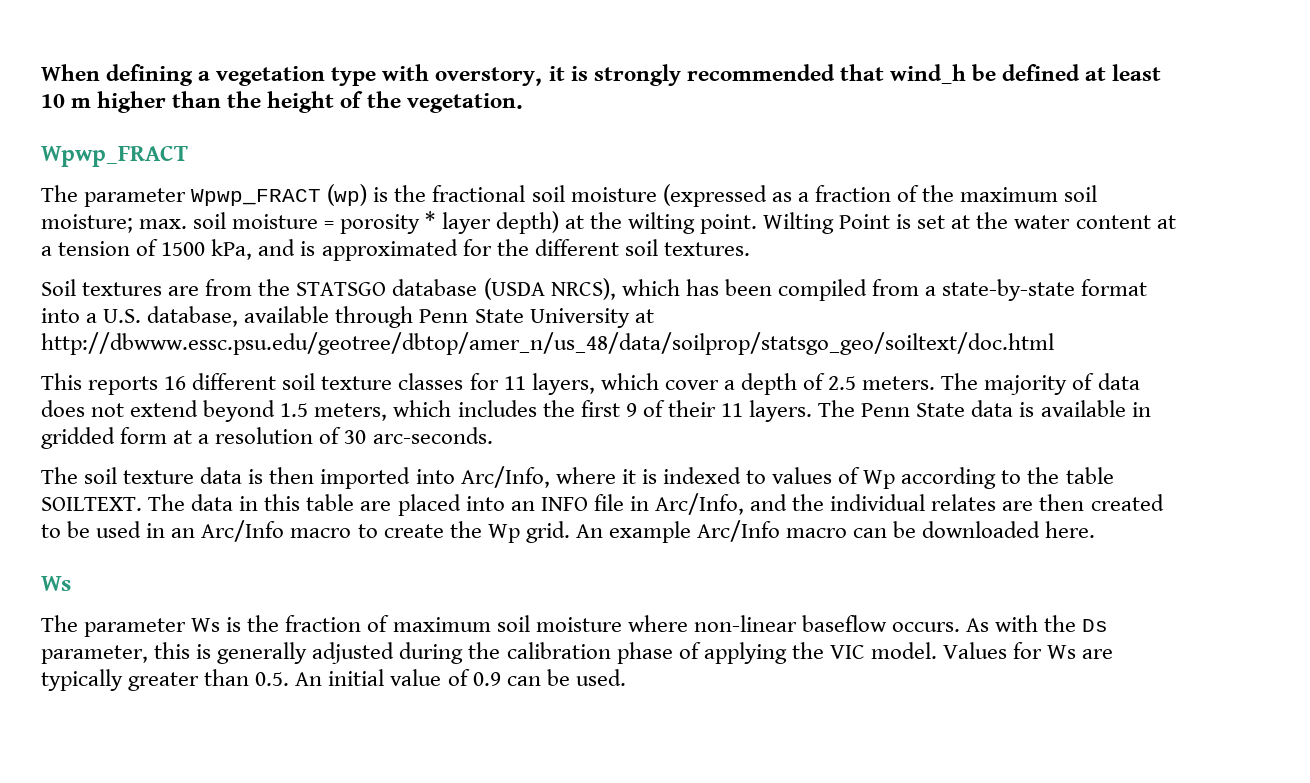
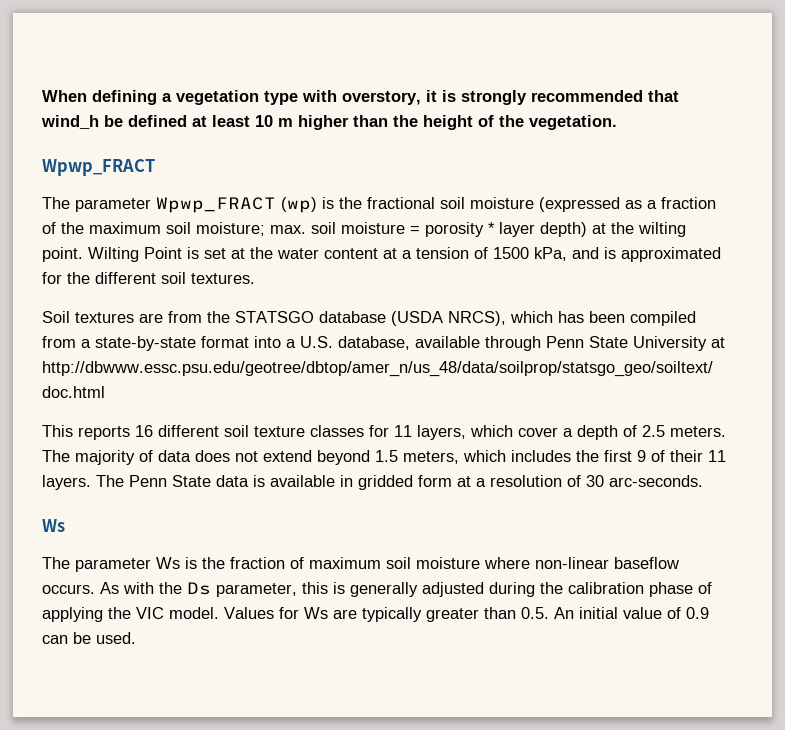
[41,466,1114,489] [41,493,1164,516] [41,520,1096,543] // The soil texture data is then imported into Arc/Info, where it is indexed to values of Wp according to the table SOILTEXT. The data in this table are placed into an INFO file in Arc/Info, and the individual relates are then created to be used in an Arc/Info macro to create the Wp grid. An example Arc/Info macro can be downloaded here. -> (703, 481) none

